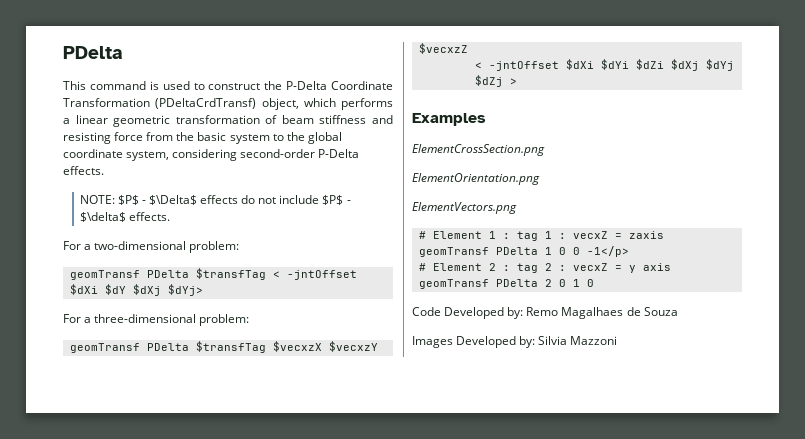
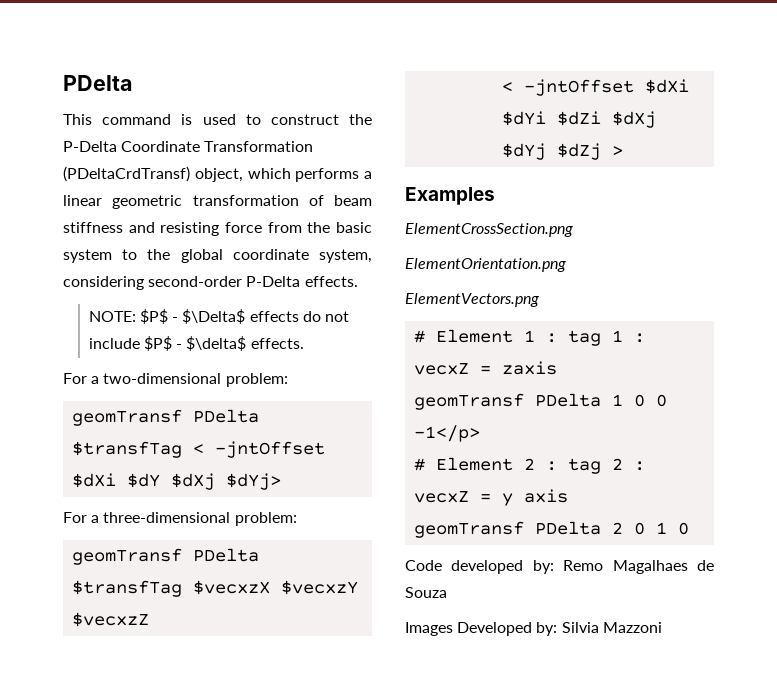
[444,307,505,319] Developed -> [451,560,524,574] developed

